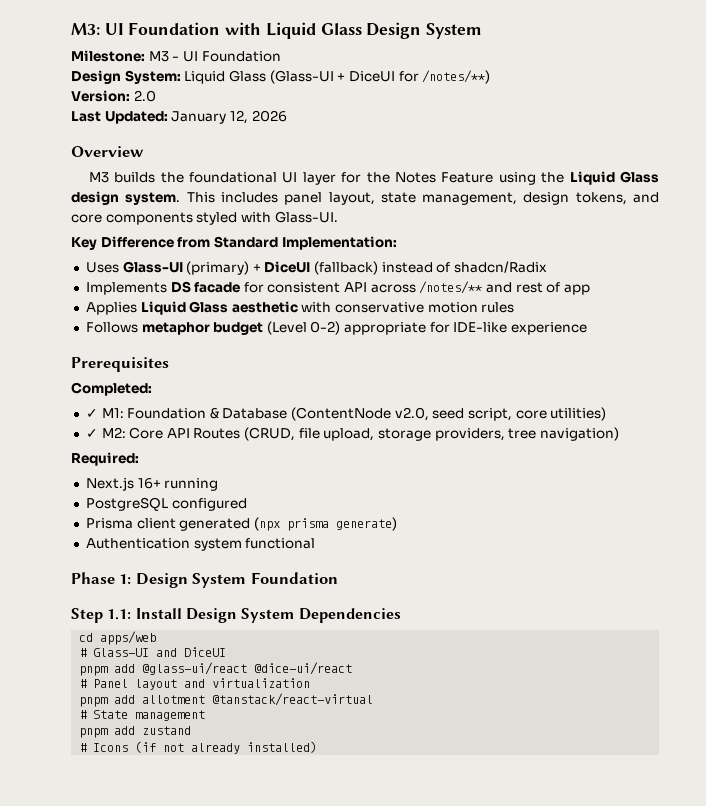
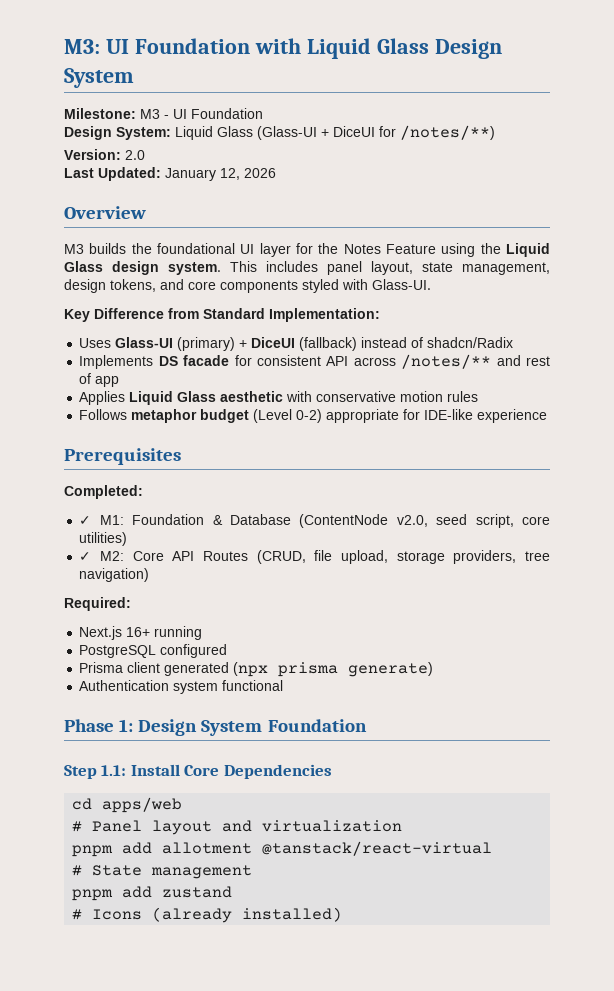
[185,608,295,623] Design System -> [184,765,220,776] Core
[79,647,227,657] [79,662,353,676] // # Glass-UI and DiceUI // pnpm add @glass-ui/react @dice-ui/react -> (183, 805) none
[135,741,241,754] (if not already -> [152,907,233,923] (already

